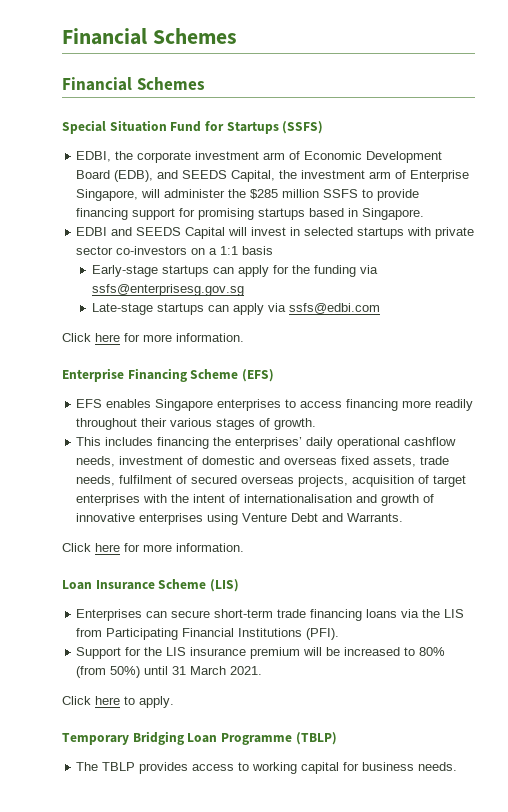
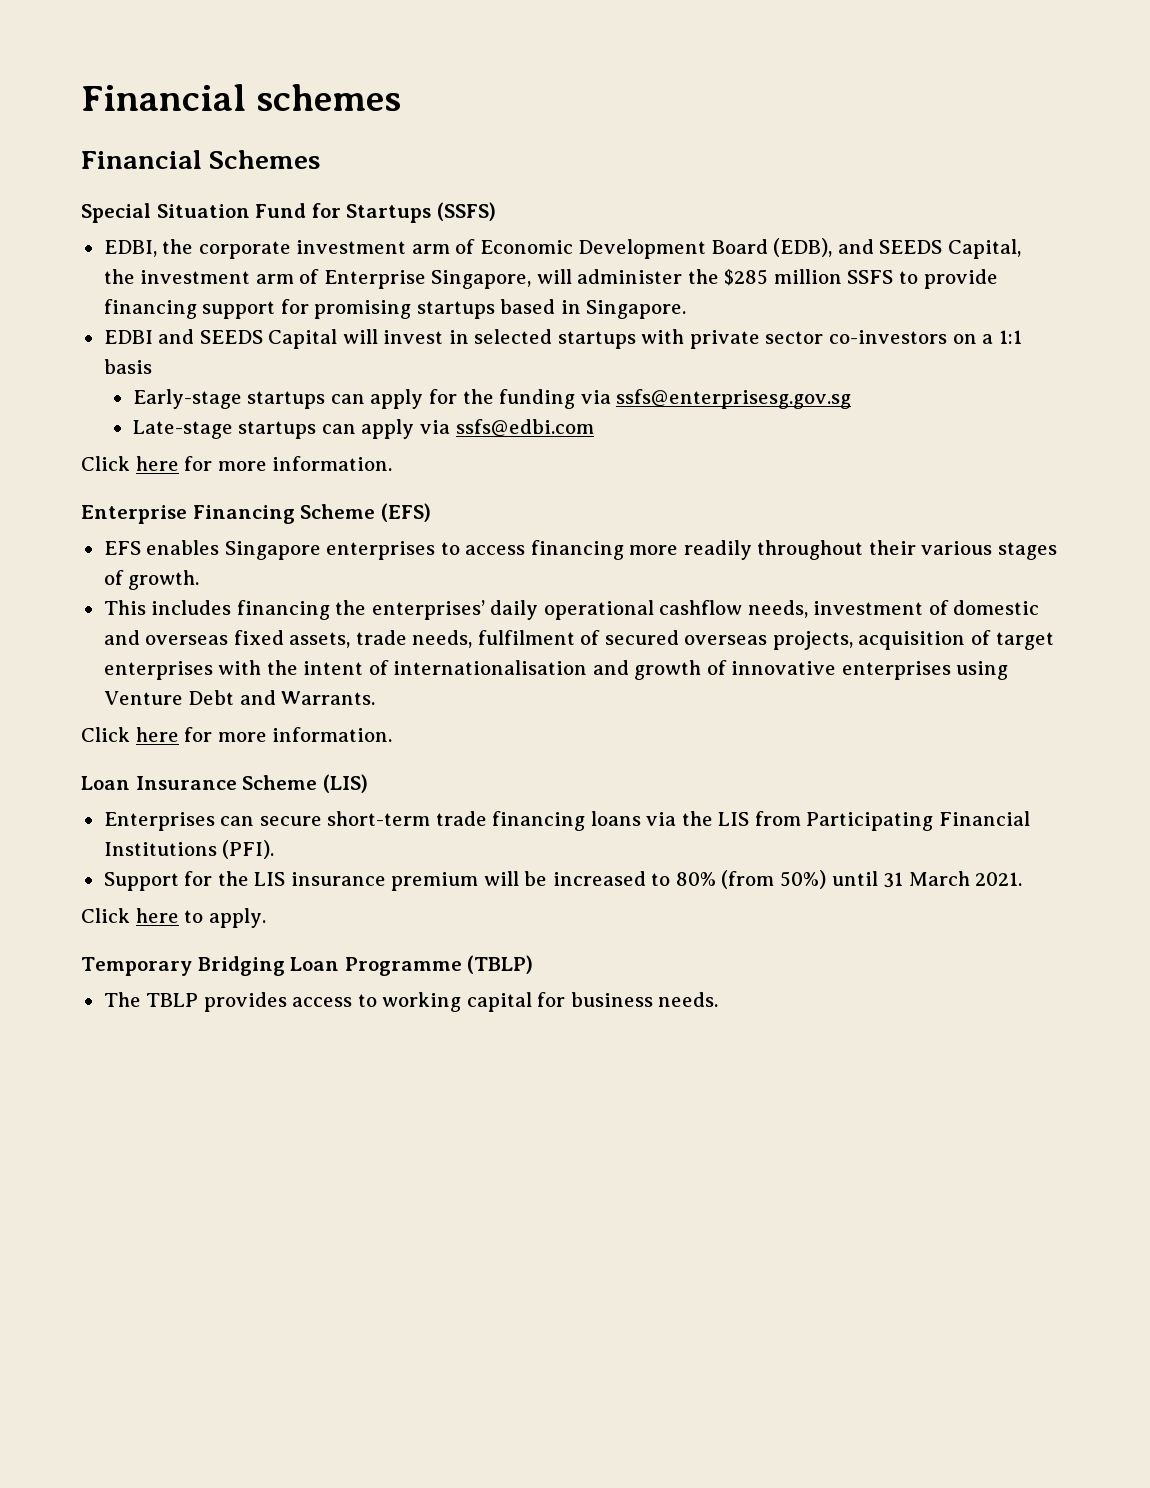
[62,28,237,45] Financial Schemes -> [81,84,401,111] Financial schemes

